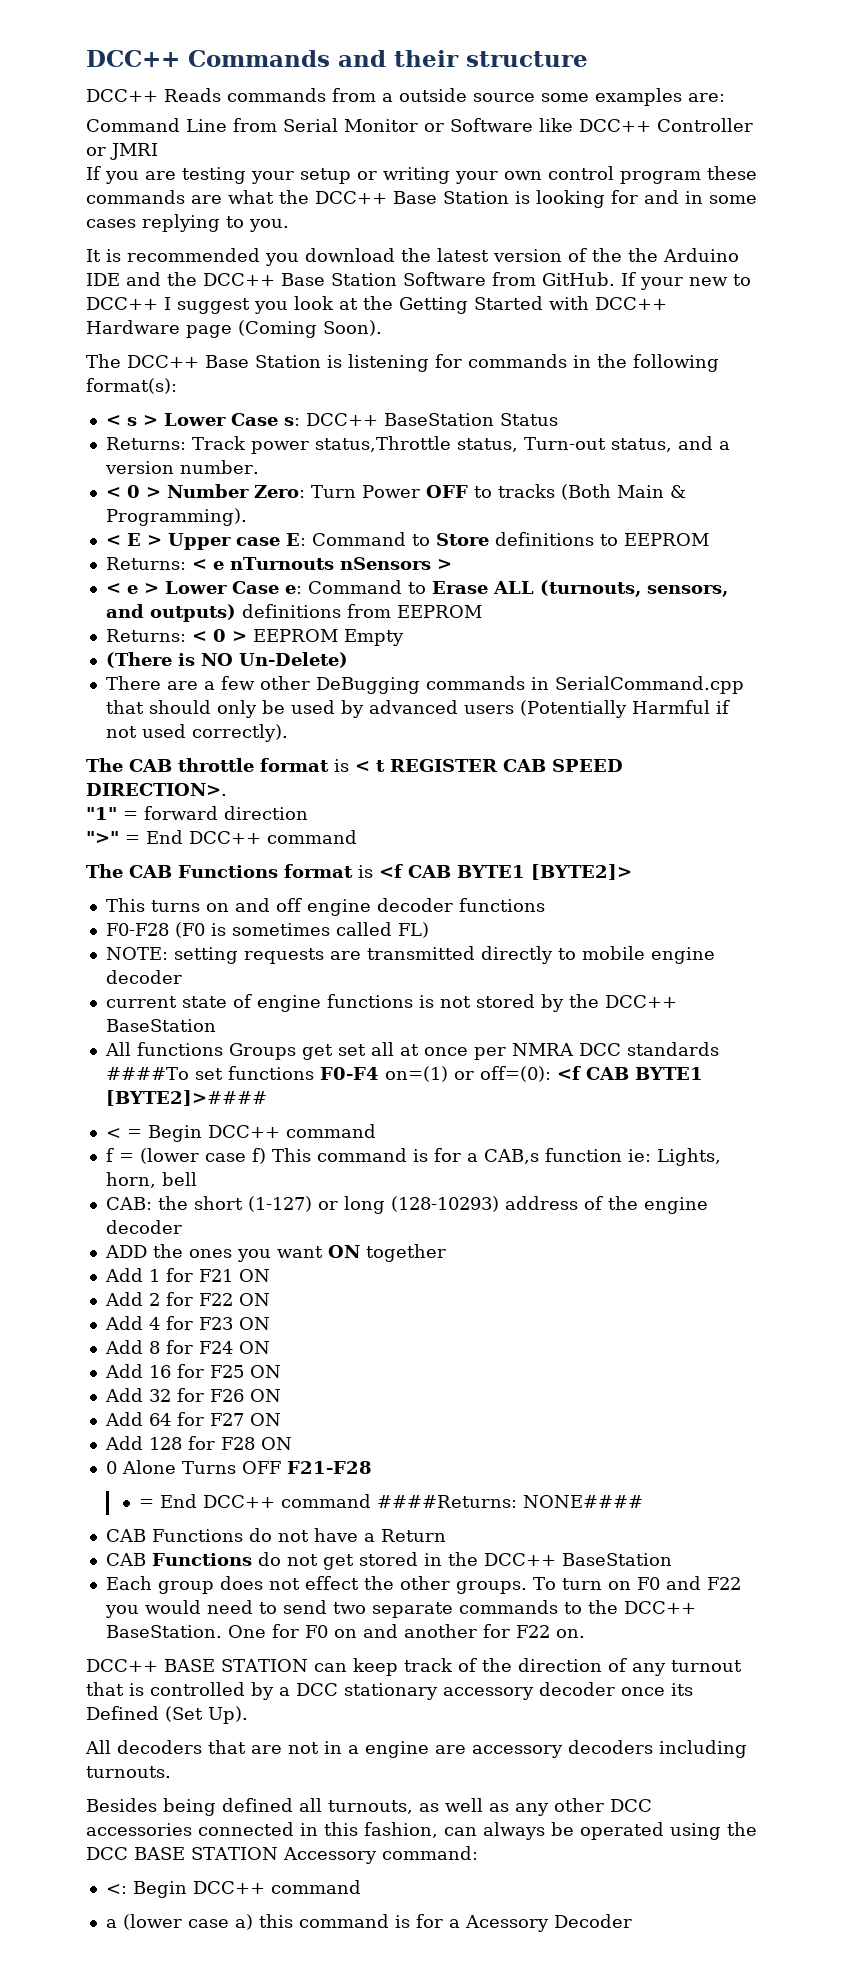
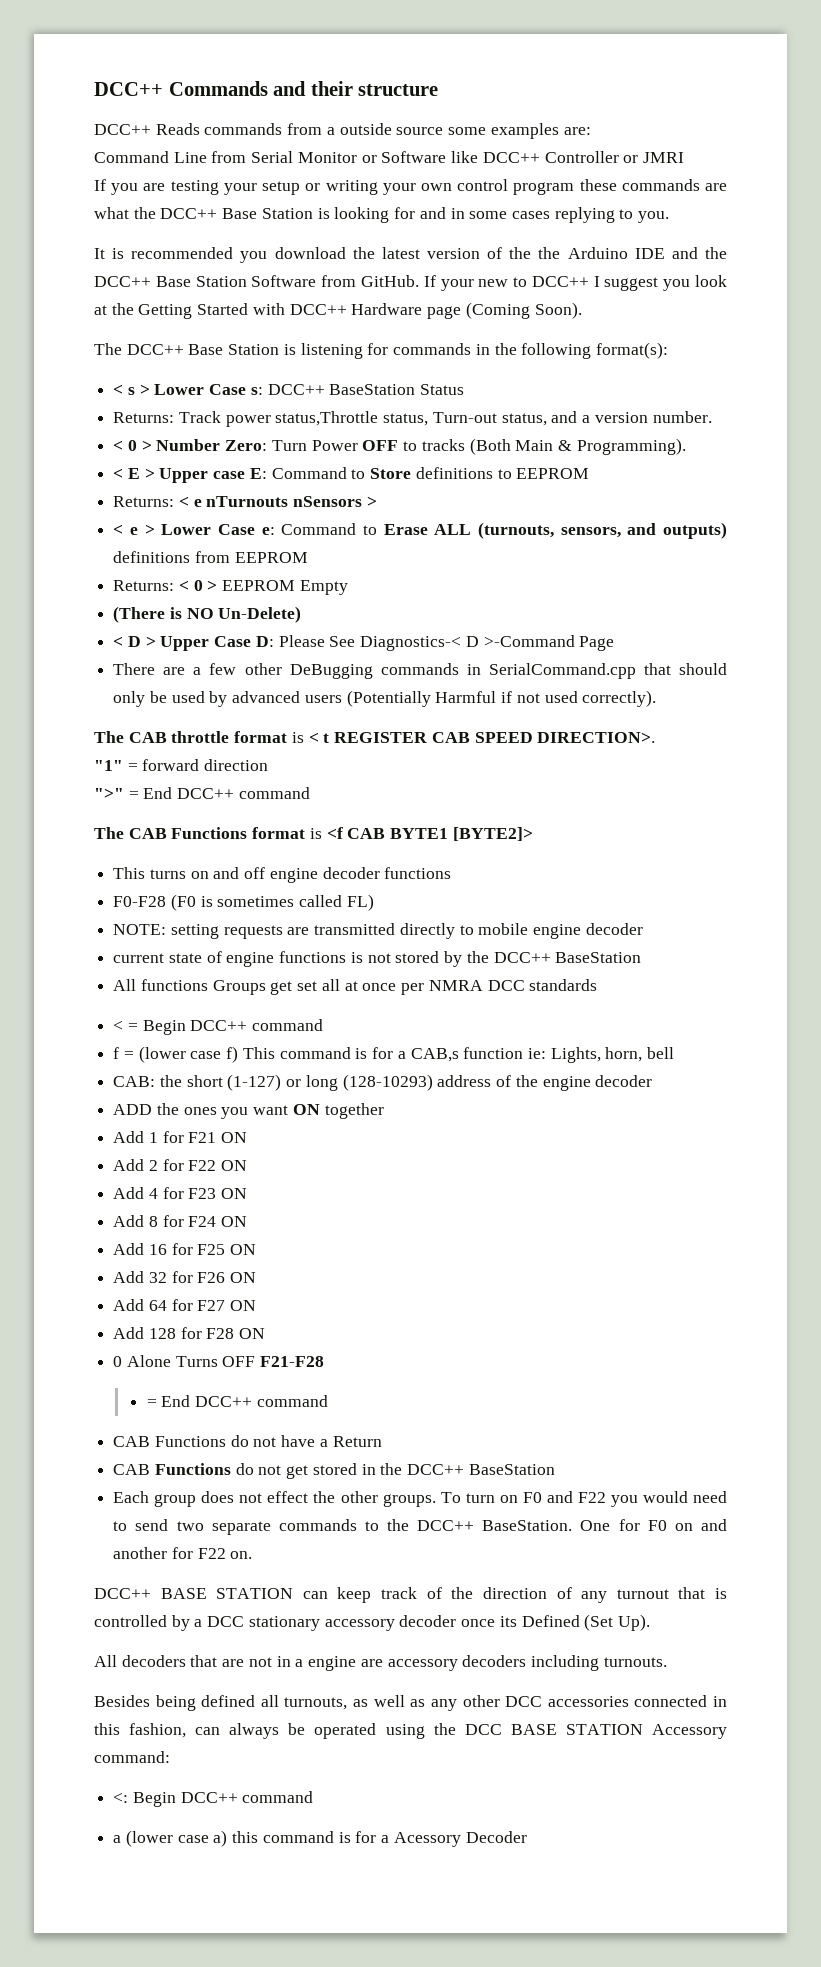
(348, 660) none -> [113,635,615,651] // < D > Upper Case D: Please See Diagnostics-< D >-Command Page
[105,1066,703,1082] [105,1090,267,1106] ####To set functions F0-F4 on=(1) or off=(0): <f CAB BYTE1 [BYTE2]>#### -> (598, 985) none
[376,1495,643,1508] ####Returns: NONE#### -> (328, 1401) none

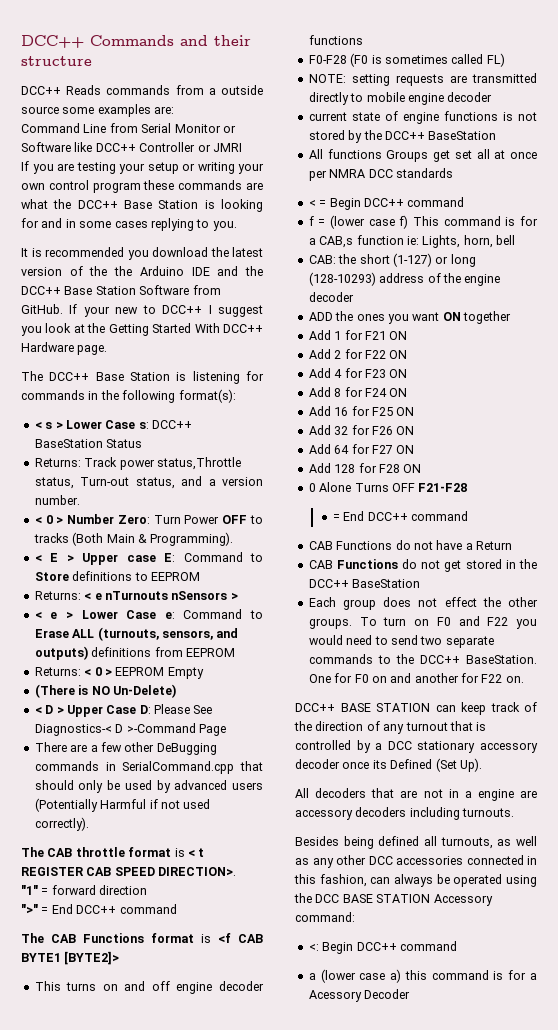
[252,303,285,315] with -> [194,323,220,333] With
[427,302,582,319] page (Coming Soon). -> [77,345,108,355] page.

